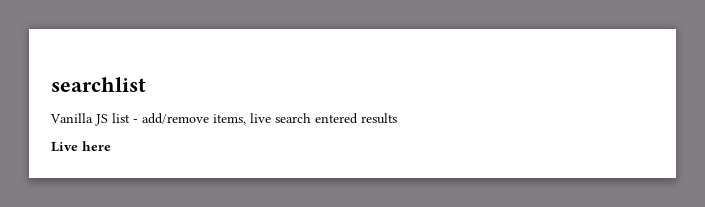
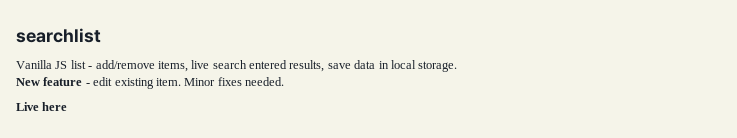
[361,113,397,124] results -> [289,60,458,72] [16,77,284,89] results, save data in local storage. // New feature - edit existing item. Minor fixes needed.

